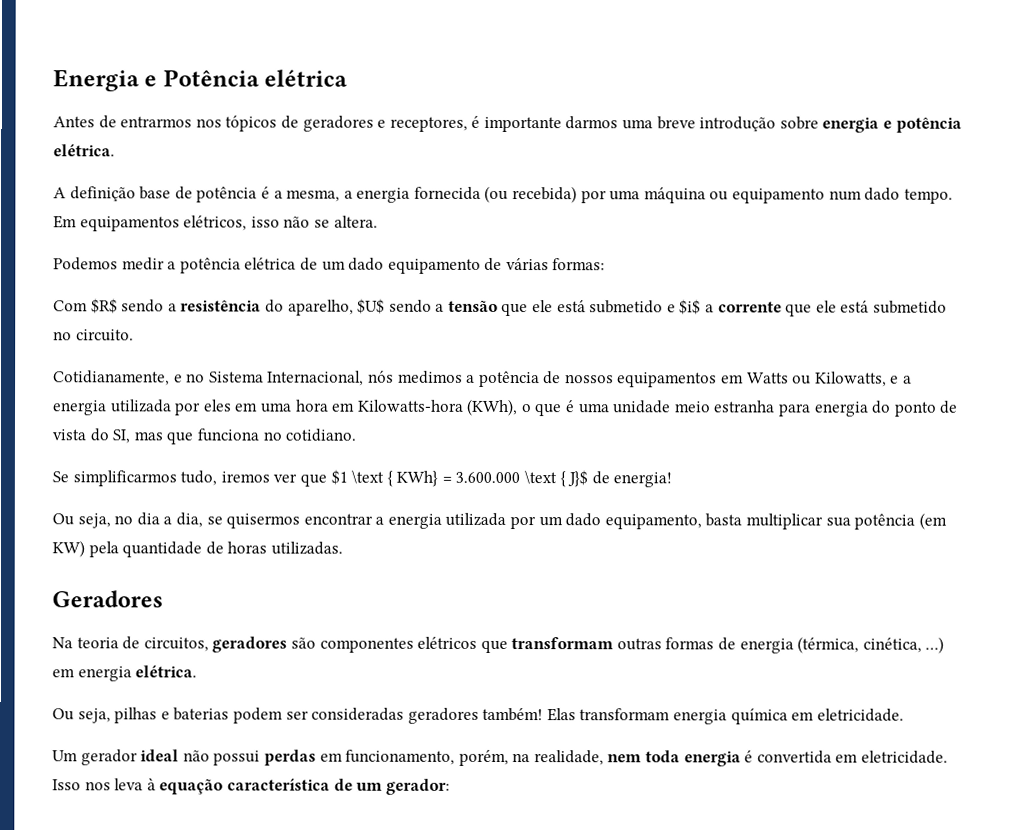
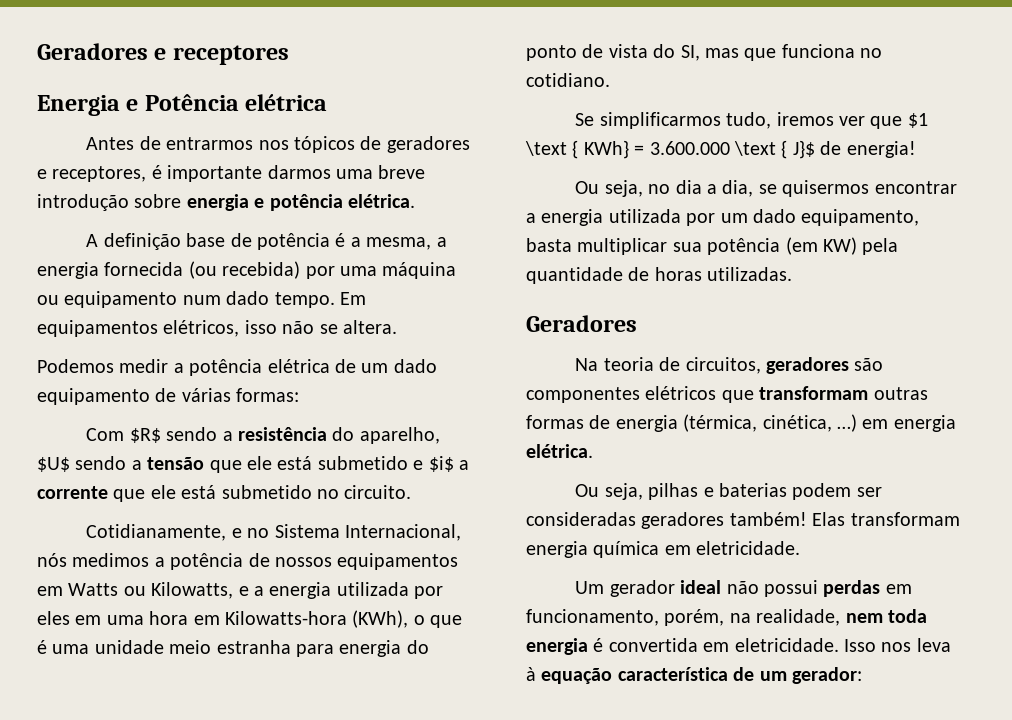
(53, 80) none -> [37,43,289,65] Geradores e receptores //

